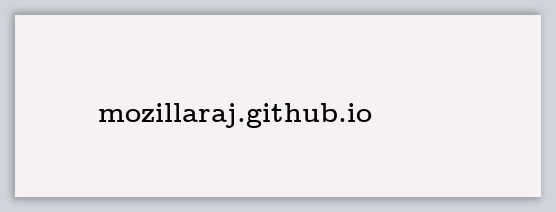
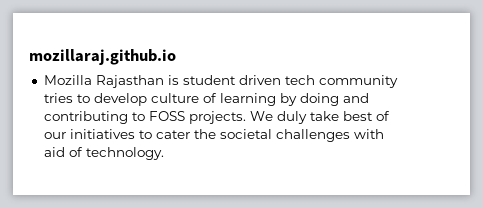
(372, 115) none -> [43,75,398,88] [43,93,369,106] [43,111,390,124] [43,129,384,142] [43,147,164,160] // Mozilla Rajasthan is student driven tech community tries to develop culture of learning by doing and contributing to FOSS projects. We duly take best of our initiatives to cater the societal challenges with aid of technology.

